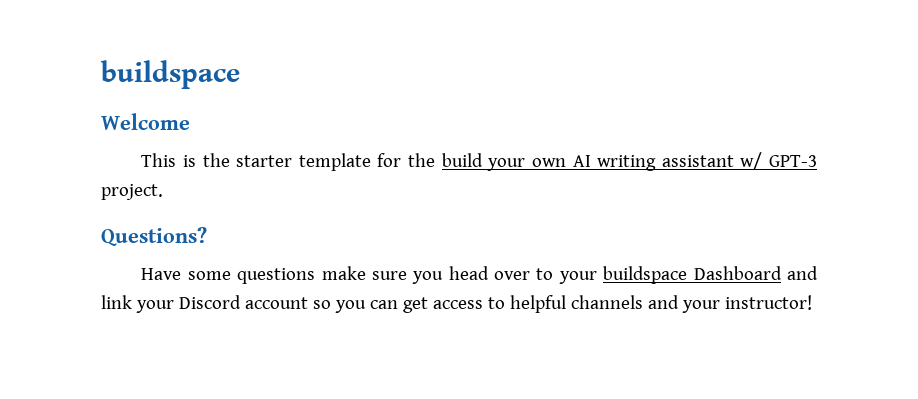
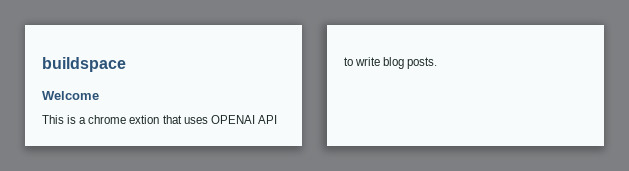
[202,152,817,171] [101,184,163,200] [101,227,207,246] [141,266,819,284] [101,295,812,313] the starter template for the build your own AI writing assistant w/ GPT-3 project. // Questions? // Have some questions make sure you head over to your buildspace Dashboard and link your Discord account so you can get access to helpful channels and your instructor! -> [79,115,277,124] [344,57,438,69] a chrome extion that uses OPENAI API to write blog posts.

